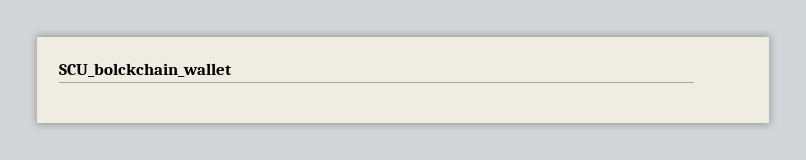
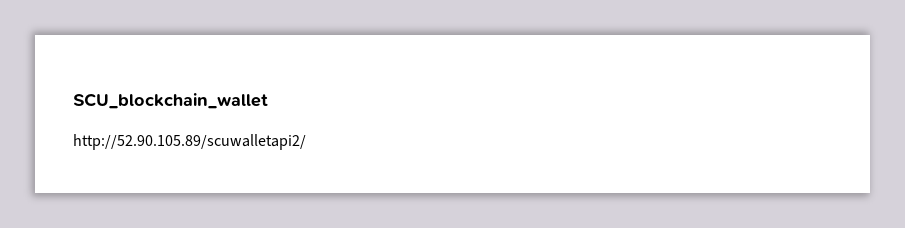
[59,63,232,77] SCU_bolckchain_wallet -> [73,93,268,109] [73,134,306,150] SCU_blockchain_wallet // http://52.90.105.89/scuwalletapi2/

